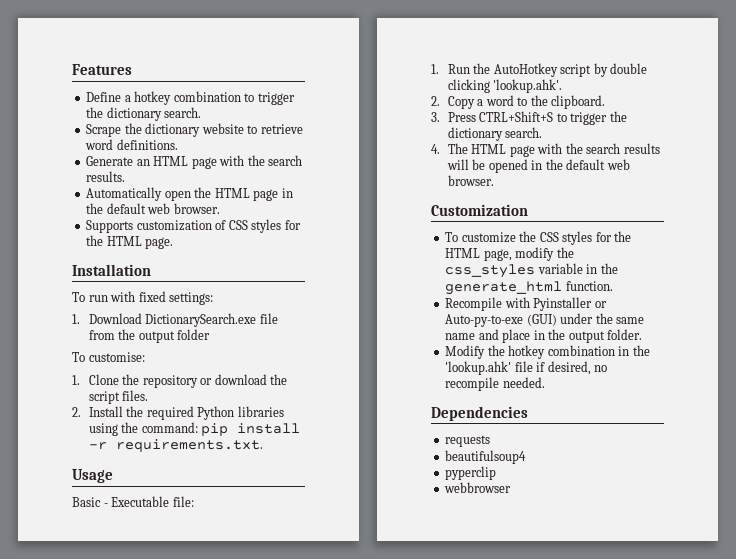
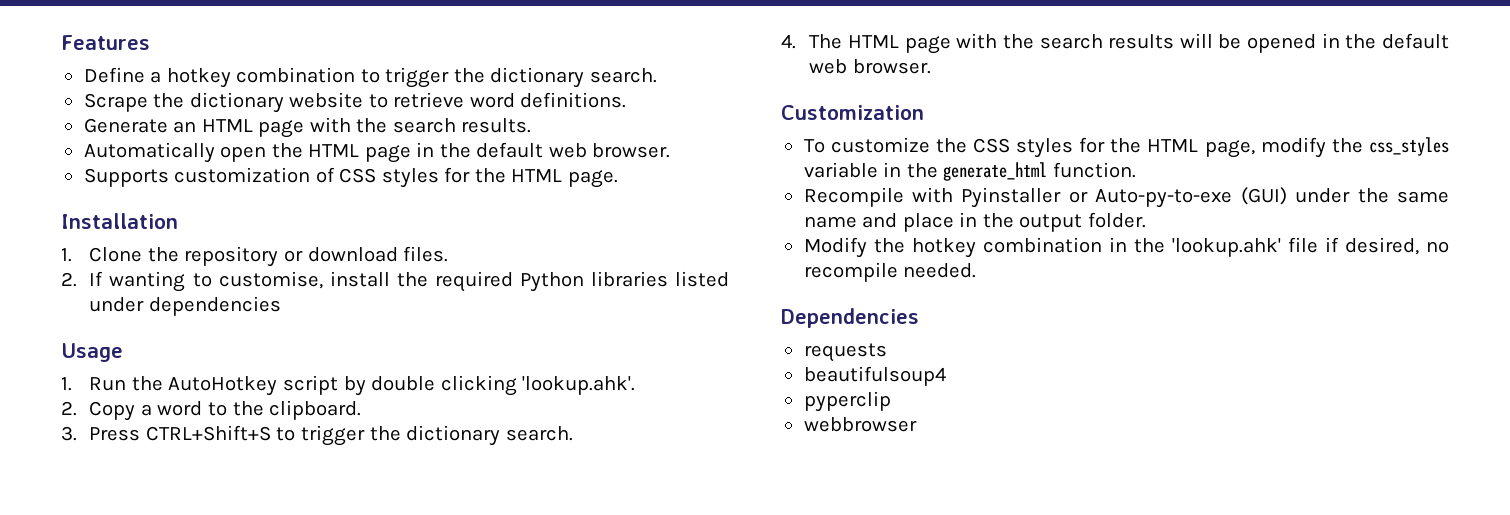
[72,291,214,305] [72,313,278,327] [88,329,211,343] [72,352,145,362] // To run with fixed settings: // 1. Download DictionarySearch.exe file from the output folder // To customise: -> (178, 221) none
[270,374,288,385] [88,391,120,404] the script -> (398, 254) none
[88,406,284,420] [88,422,301,436] [88,439,263,452] [72,469,113,483] [72,496,194,507] Install the required Python libraries using the command: pip install -r requirements.txt. // Usage // Basic - Executable file: -> [89,271,729,292] [89,296,281,316] [61,343,123,362] If wanting to customise, install the required Python libraries listed under dependencies // Usage

